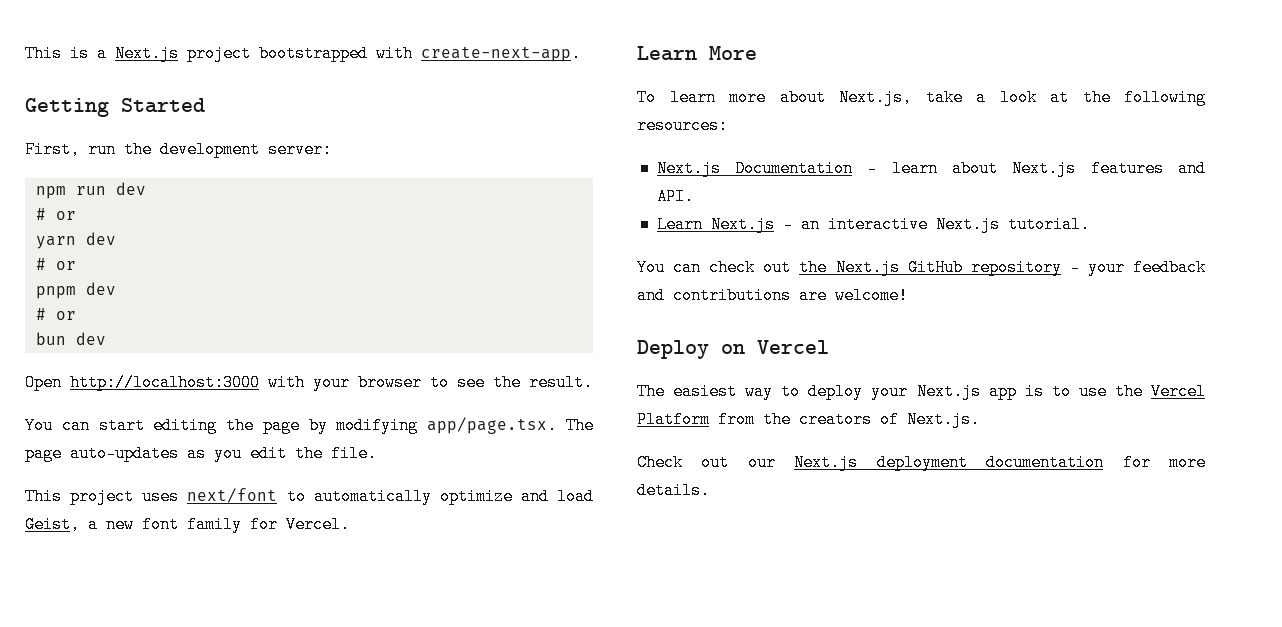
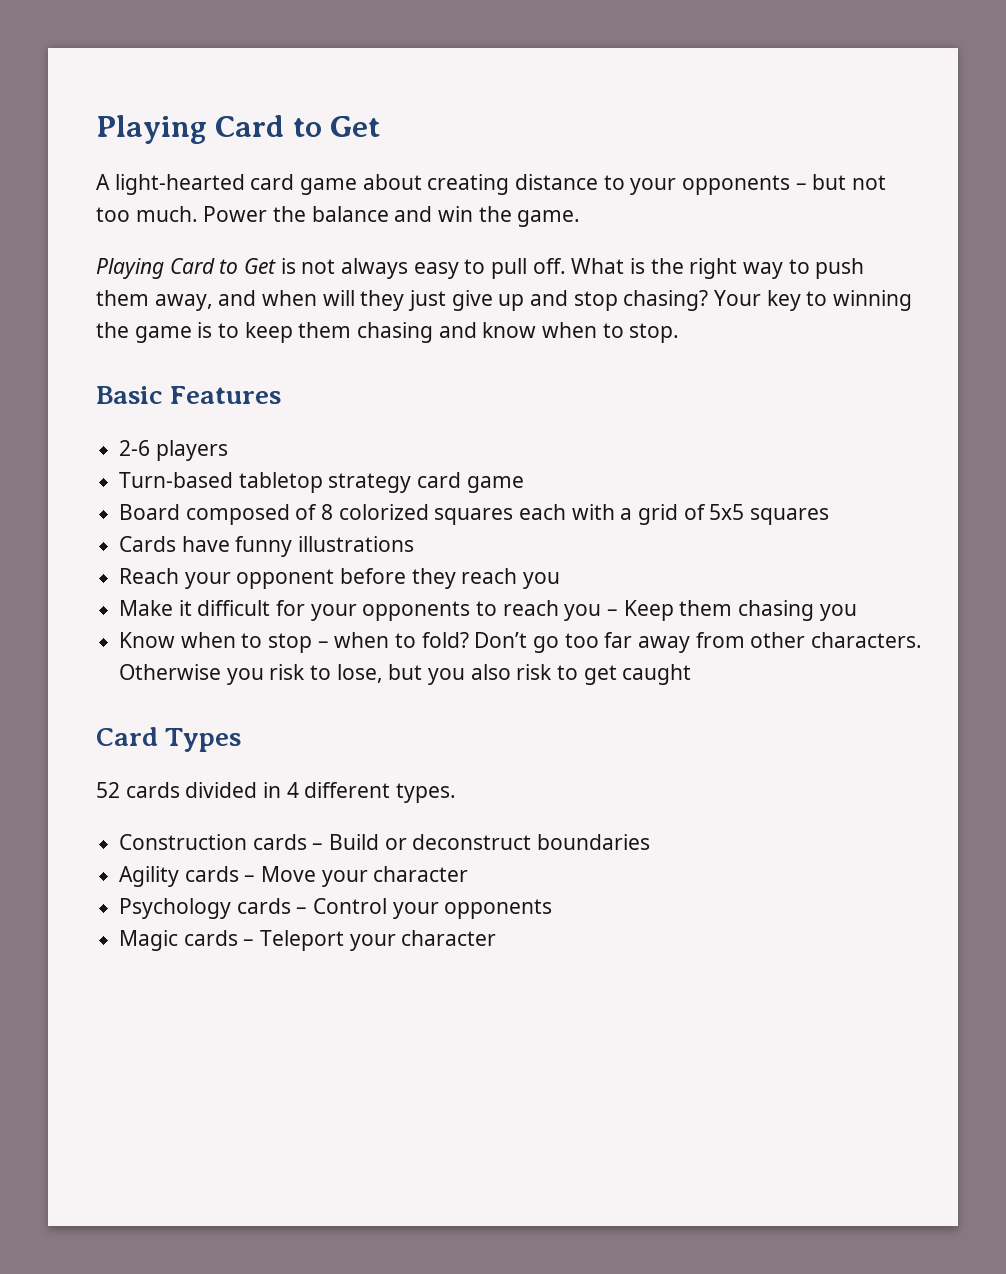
[25,45,581,62] [25,98,205,117] [25,141,332,158] [35,182,146,199] [35,208,76,220] [35,232,116,249] [35,258,76,270] [35,282,116,299] [35,308,76,320] [35,332,106,345] [25,374,593,391] [25,417,594,434] [25,445,377,462] [25,488,594,505] [25,516,350,533] [637,46,757,61] [637,89,1206,106] [637,117,728,134] [656,160,1206,177] [656,188,694,205] [656,216,1090,233] [637,259,1206,276] [637,287,908,304] [637,340,829,359] [637,383,1206,400] [637,411,980,428] [637,454,1206,471] [637,482,710,499] This is a Next.js project bootstrapped with create-next-app. // Getting Started // First, run the development server: // npm run dev // # or // yarn dev // # or // pnpm dev // # or // bun dev // Open http://localhost:3000 with your browser to see the result. // You can start editing the page by modifying app/page.tsx. The page auto-updates as you edit the file. // This project uses next/font to automatically optimize and load Geist, a new font family for Vercel. // Learn More // To learn more about Next.js, take a look at the following resources: // Next.js Documentation - learn about Next.js features and API. // Learn Next.js - an interactive Next.js tutorial. // You can check out the Next.js GitHub repository - your feedback and contributions are welcome! // Deploy on Vercel // The easiest way to deploy your Next.js app is to use the Vercel Platform from the creators of Next.js. // Check out our Next.js deployment documentation for more details. -> [96,115,381,144] [96,174,887,195] [96,206,581,227] [96,258,865,279] [96,290,913,311] [96,322,680,343] [96,386,282,404] [119,440,228,461] [119,472,524,493] [119,504,830,525] [119,536,415,557] [119,568,561,589] [119,600,857,621] [119,632,923,653] [119,664,692,685] [96,727,242,752] [96,782,457,803] [119,834,651,850] [119,866,469,887] [119,898,553,919] [119,930,497,951] Playing Card to Get // A light-hearted card game about creating distance to your opponents – but not too much. Power the balance and win the game. // Playing Card to Get is not always easy to pull off. What is the right way to push them away, and when will they just give up and stop chasing? Your key to winning the game is to keep them chasing and know when to stop. // Basic Features // 2-6 players // Turn-based tabletop strategy card game // Board composed of 8 colorized squares each with a grid of 5x5 squares // Cards have funny illustrations // Reach your opponent before they reach you // Make it difficult for your opponents to reach you – Keep them chasing you // Know when to stop – when to fold? Don’t go too far away from other characters. Otherwise you risk to lose, but you also risk to get caught // Card Types // 52 cards divided in 4 different types. // Construction cards – Build or deconstruct boundaries // Agility cards – Move your character // Psychology cards – Control your opponents // Magic cards – Teleport your character

